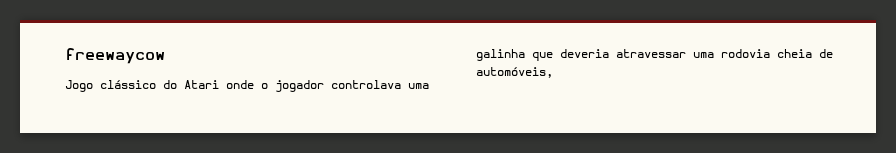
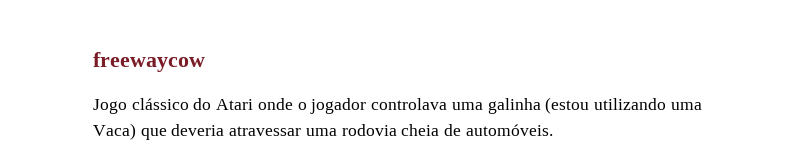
(525, 55) none -> [545,97,702,114] [93,123,136,140] (estou utilizando uma Vaca)
[476,67,553,78] automóveis, -> [465,124,553,136] automóveis.

